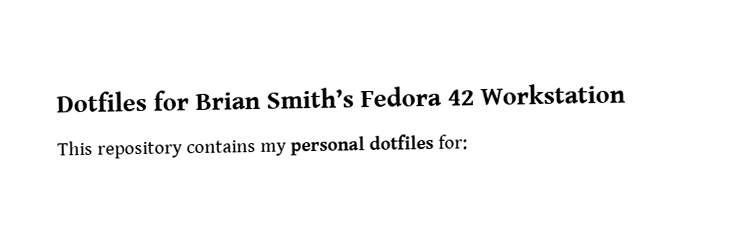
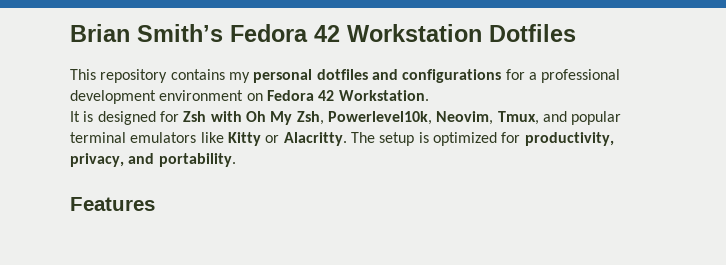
[56,90,190,113] Dotfiles for -> (70, 33) none
(627, 94) none -> [489,24,576,42] Dotfiles
[437,134,468,150] for: -> [371,69,621,83] [70,90,429,104] [70,111,622,125] [70,132,614,146] [70,153,236,167] [70,197,155,211] and configurations for a professional development environment on Fedora 42 Workstation. // It is designed for Zsh with Oh My Zsh, Powerlevel10k, Neovim, Tmux, and popular terminal emulators like Kitty or Alacritty. The setup is optimized for productivity, privacy, and portability. // Features

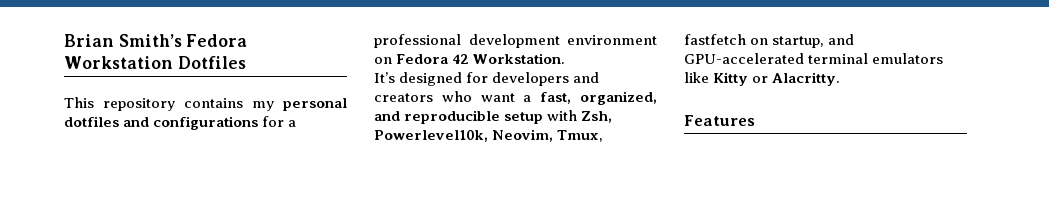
[314,25,340,42] 42 -> (248, 40) none
[70,111,622,125] It is designed for Zsh with Oh My Zsh, Powerlevel10k, Neovim, Tmux, and popular -> [374,72,600,86] [374,91,657,105] [374,110,613,124] [374,129,604,142] [684,34,855,48] [684,53,804,64] It’s designed for developers and creators who want a fast, organized, and reproducible setup with Zsh, Powerlevel10k, Neovim, Tmux, fastfetch on startup, and GPU-accelerated
[350,132,614,146] [70,153,236,167] The setup is optimized for productivity, privacy, and portability. -> (841, 79) none

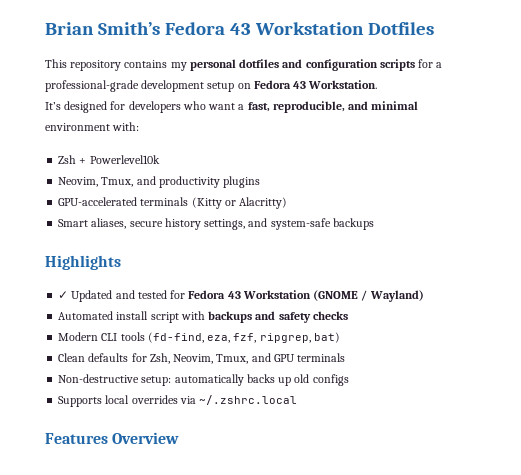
(248, 40) none -> [229,23,251,35] 43
[153,116,297,130] [374,34,657,48] configurations for a professional development environment -> [305,59,443,71] [45,80,235,92] configuration scripts for a professional-grade development setup
[452,54,470,64] 42 -> [293,81,307,89] 43
[573,72,600,83] [374,93,433,102] and creators -> (181, 107) none
[580,91,657,105] [374,110,613,124] [374,129,604,142] [684,34,855,48] [684,53,944,64] [684,72,841,86] organized, and reproducible setup with Zsh, Powerlevel10k, Neovim, Tmux, fastfetch on startup, and GPU-accelerated terminal emulators like Kitty or Alacritty. -> [272,101,419,113] [45,122,140,131] [58,155,160,164] [58,176,261,188] [58,197,288,209] [58,218,374,230] [45,255,121,270] [58,290,424,302] [58,311,348,323] [58,332,340,343] [58,353,346,364] [58,374,349,386] [58,395,298,407] reproducible, and minimal environment with: // Zsh + Powerlevel10k // Neovim, Tmux, and productivity plugins // GPU-accelerated terminals (Kitty or Alacritty) // Smart aliases, secure history settings, and system-safe backups // Highlights // ✓ Updated and tested for Fedora 43 Workstation (GNOME / Wayland) // Automated install script with backups and safety checks // Modern CLI tools (fd-find, eza, fzf, ripgrep, bat) // Clean defaults for Zsh, Neovim, Tmux, and GPU terminals // Non-destructive setup: automatically backs up old configs // Supports local overrides via ~/.zshrc.local
(755, 120) none -> [112,432,180,444] Overview

